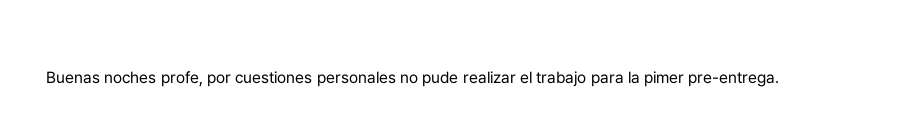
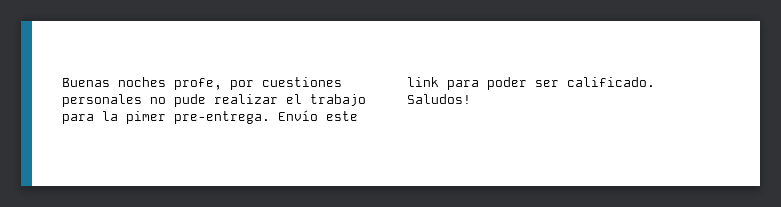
(780, 79) none -> [278,110,358,121] [407,77,655,90] [407,94,471,104] Envío este link para poder ser calificado. Saludos!

